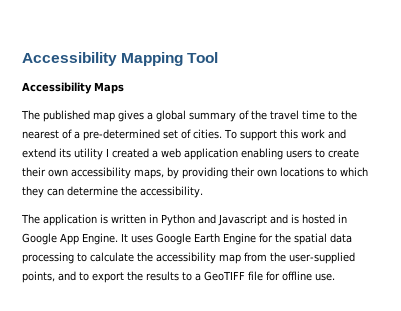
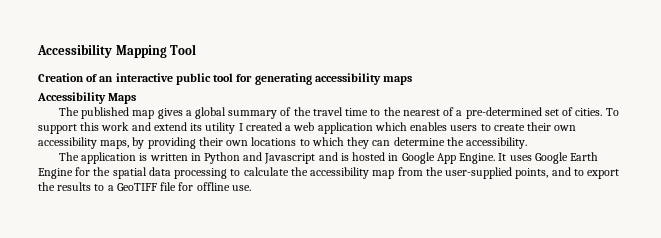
(219, 57) none -> [38,73,413,85] // Creation of an interactive public tool for generating accessibility maps
[241,148,283,160] enabling -> [374,122,448,131] which enables

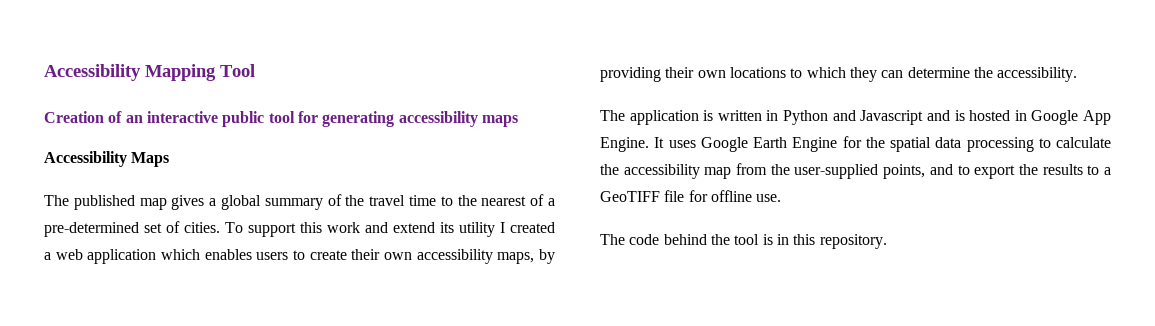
(251, 188) none -> [600,234,887,249] // The code behind the tool is in this repository.

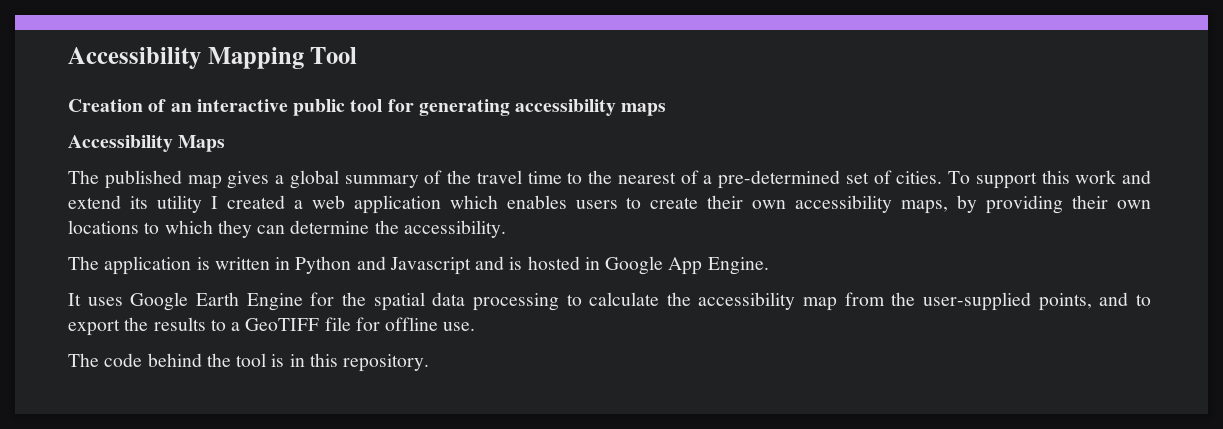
(649, 144) none -> (769, 266) //

